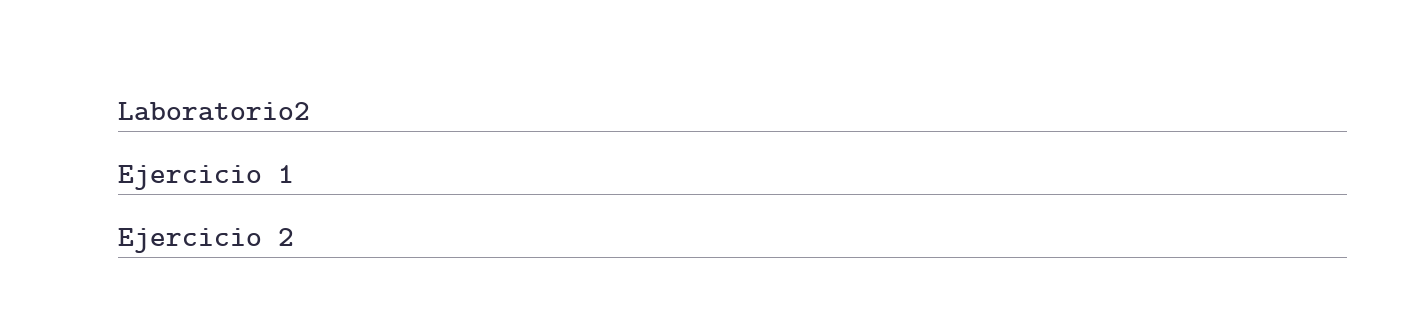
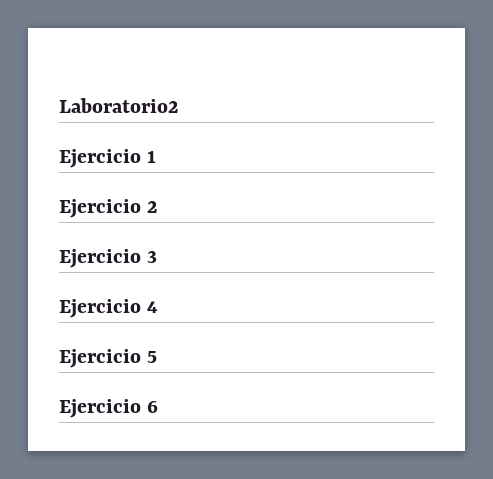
(294, 237) none -> [59,249,158,268] [59,299,159,318] [59,349,158,368] [59,399,159,418] // Ejercicio 3 // Ejercicio 4 // Ejercicio 5 // Ejercicio 6

